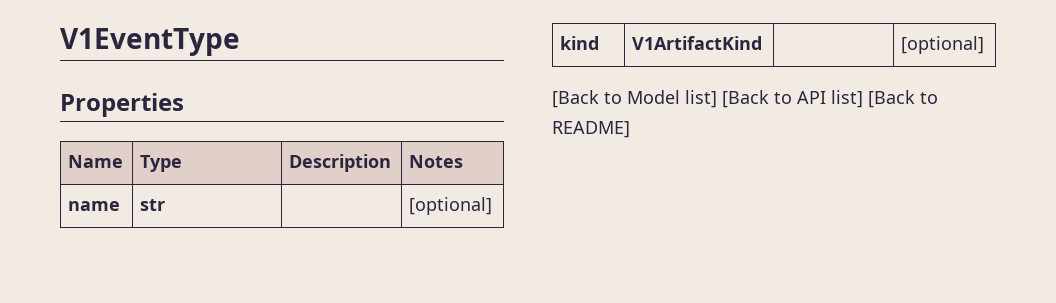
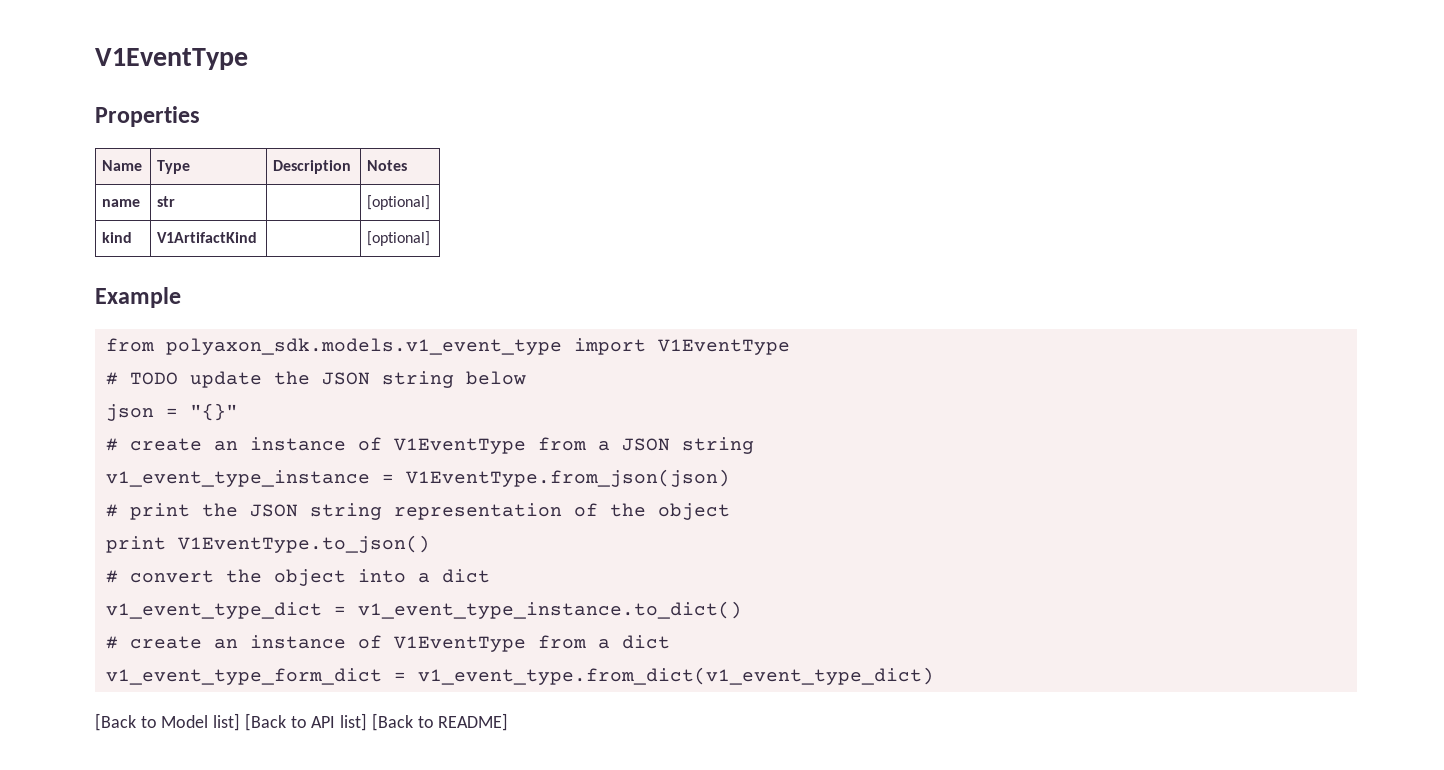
(984, 45) none -> [95,287,181,308] [105,338,790,355] [105,371,526,388] [105,403,238,421] [105,437,754,454] [105,469,730,487] [105,503,730,520] [105,535,430,553] [105,569,490,586] [105,601,742,619] [105,635,670,652] [105,667,934,685] // Example // from polyaxon_sdk.models.v1_event_type import V1EventType // # TODO update the JSON string below // json = "{}" // # create an instance of V1EventType from a JSON string // v1_event_type_instance = V1EventType.from_json(json) // # print the JSON string representation of the object // print V1EventType.to_json() // # convert the object into a dict // v1_event_type_dict = v1_event_type_instance.to_dict() // # create an instance of V1EventType from a dict // v1_event_type_form_dict = v1_event_type.from_dict(v1_event_type_dict)

